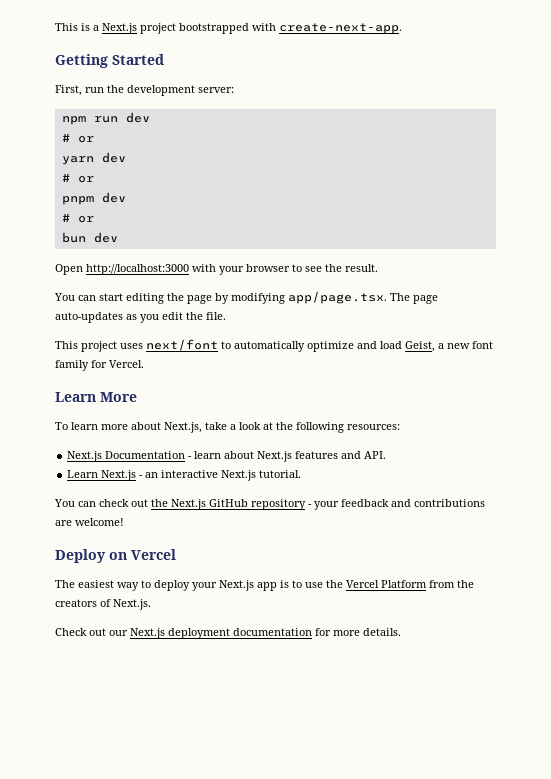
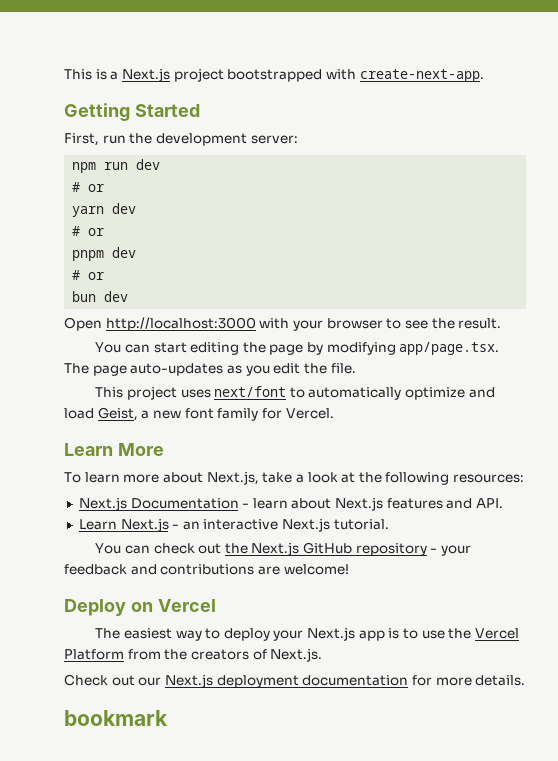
(401, 632) none -> [64,710,168,726] // bookmark

